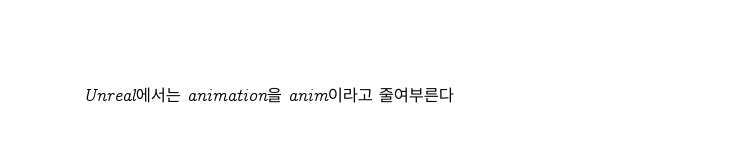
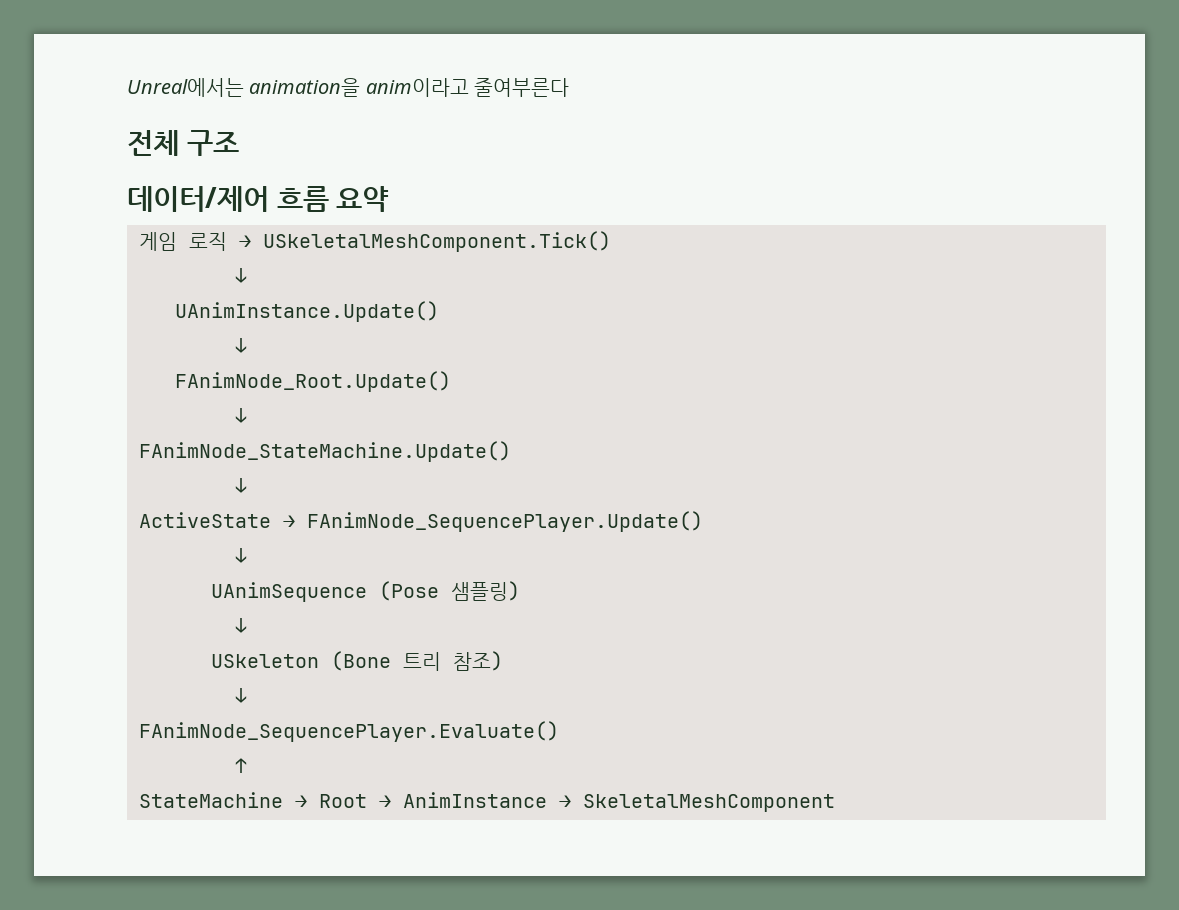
(454, 95) none -> [127,130,239,156] [127,186,390,212] [139,231,611,252] [235,268,247,283] [175,301,439,322] [235,338,247,353] [175,371,451,392] [235,408,247,423] [139,441,511,462] [235,478,247,493] [139,511,703,532] [235,548,247,563] [211,581,520,602] [235,618,247,633] [211,651,503,671] [235,688,247,703] [139,721,559,742] [235,758,247,773] [139,792,835,812] // 전체 구조 // 데이터/제어 흐름 요약 // 게임 로직 → USkeletalMeshComponent.Tick() // ↓ // UAnimInstance.Update() // ↓ // FAnimNode_Root.Update() // ↓ // FAnimNode_StateMachine.Update() // ↓ // ActiveState → FAnimNode_SequencePlayer.Update() // ↓ // UAnimSequence (Pose 샘플링) // ↓ // USkeleton (Bone 트리 참조) // ↓ // FAnimNode_SequencePlayer.Evaluate() // ↑ // StateMachine → Root → AnimInstance → SkeletalMeshComponent

